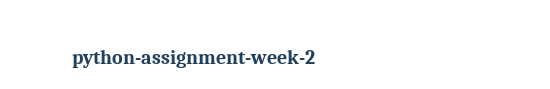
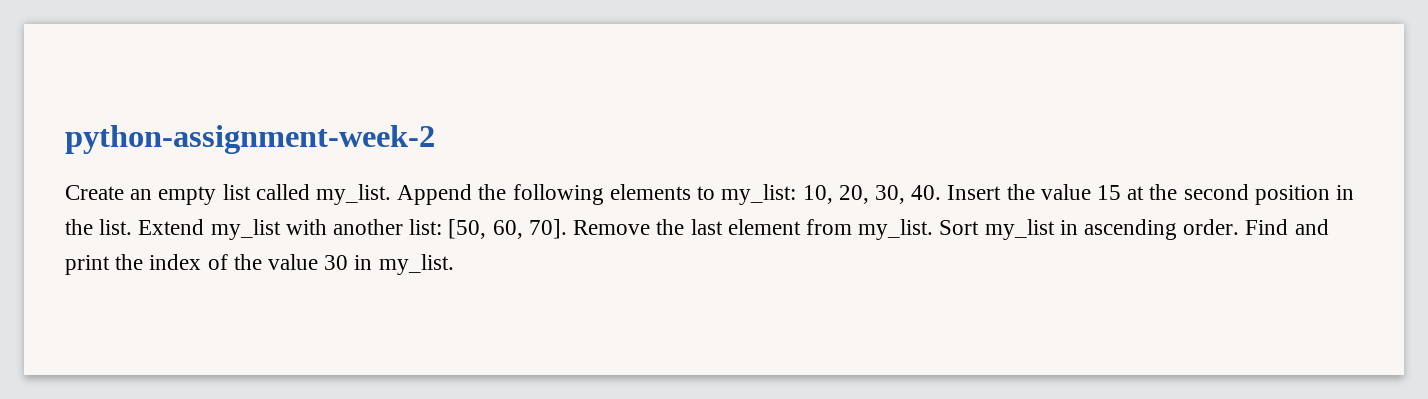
(315, 58) none -> [65,184,1355,205] [65,219,1329,240] [65,254,454,275] // Create an empty list called my_list. Append the following elements to my_list: 10, 20, 30, 40. Insert the value 15 at the second position in the list. Extend my_list with another list: [50, 60, 70]. Remove the last element from my_list. Sort my_list in ascending order. Find and print the index of the value 30 in my_list.

